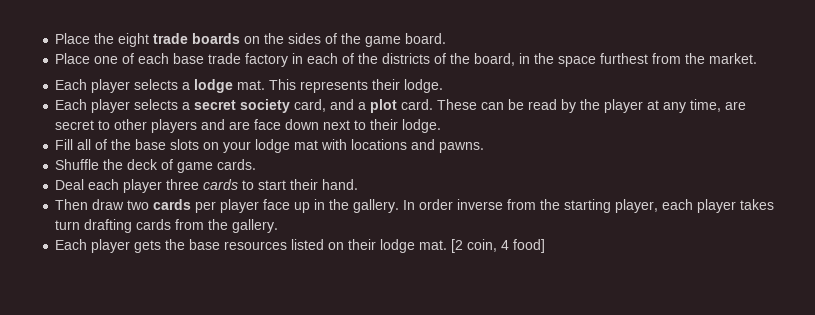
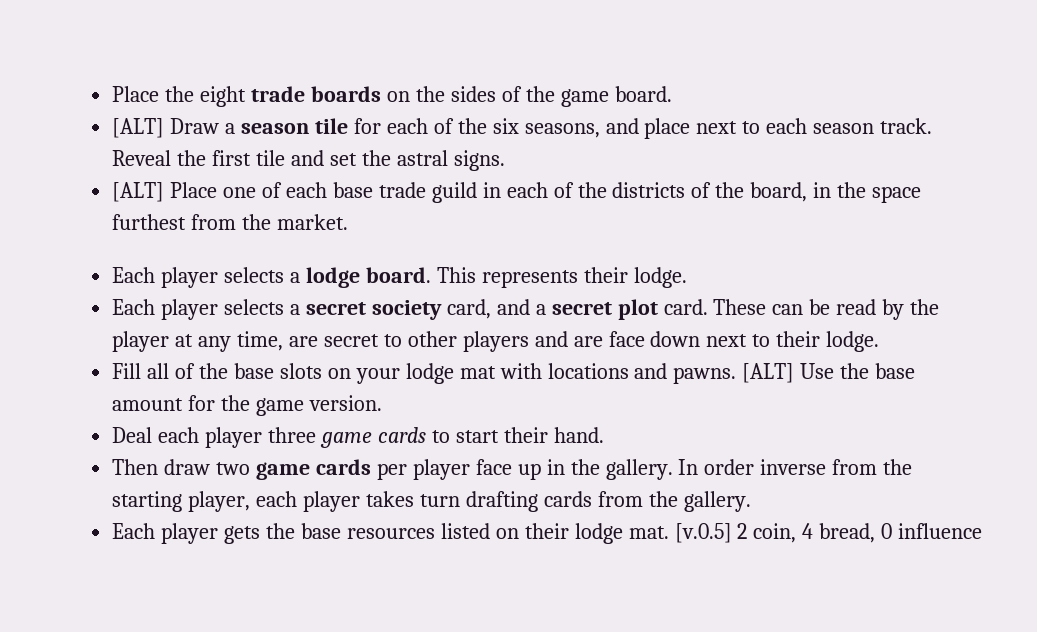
(447, 38) none -> [112,118,933,139] [112,150,505,171] [112,182,165,202] [ALT] Draw a season tile for each of the six seasons, and place next to each season track. Reveal the first tile and set the astral signs. // [ALT]
[245,53,289,67] factory -> [431,182,477,203] guild
[237,80,266,90] mat. -> [365,267,431,283] board.
(367, 106) none -> [551,302,612,315] secret
[55,159,257,173] // Shuffle the deck of game cards. -> [742,363,916,383] [112,395,382,416] [ALT] Use the base amount for the game version.
(200, 184) none -> [319,432,372,448] game
(150, 205) none -> [256,462,311,480] game
[451,239,546,253] [2 coin, 4 food] -> [674,523,983,543] [v.0.5] 2 coin, 4 bread, 0 influence

